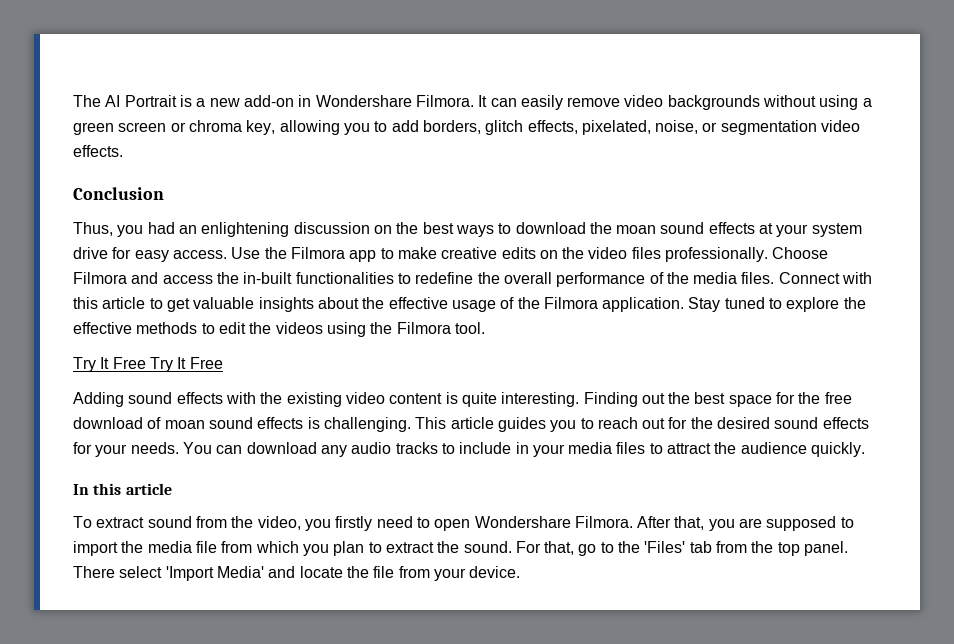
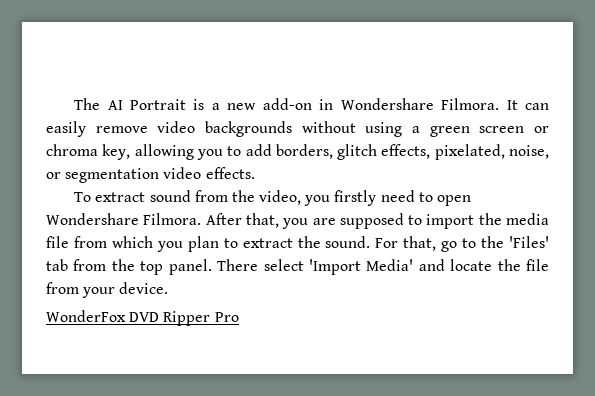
[73,187,164,200] [73,222,862,237] [73,247,829,262] [73,272,873,287] [73,297,866,312] [73,322,485,337] [73,357,223,372] [73,392,852,407] [73,417,869,432] [73,442,866,457] [73,483,172,495] // Conclusion // Thus, you had an enlightening discussion on the best ways to download the moan sound effects at your system drive for easy access. Use the Filmora app to make creative edits on the video files professionally. Choose Filmora and access the in-built functionalities to redefine the overall performance of the media files. Connect with this article to get valuable insights about the effective usage of the Filmora application. Stay tuned to explore the effective methods to edit the videos using the Filmora tool. // Try It Free Try It Free // Adding sound effects with the existing video content is quite interesting. Finding out the best space for the free download of moan sound effects is challenging. This article guides you to reach out for the desired sound effects for your needs. You can download any audio tracks to include in your media files to attract the audience quickly. // In this article -> (255, 173) none
(521, 572) none -> [46,310,239,326] // WonderFox DVD Ripper Pro

